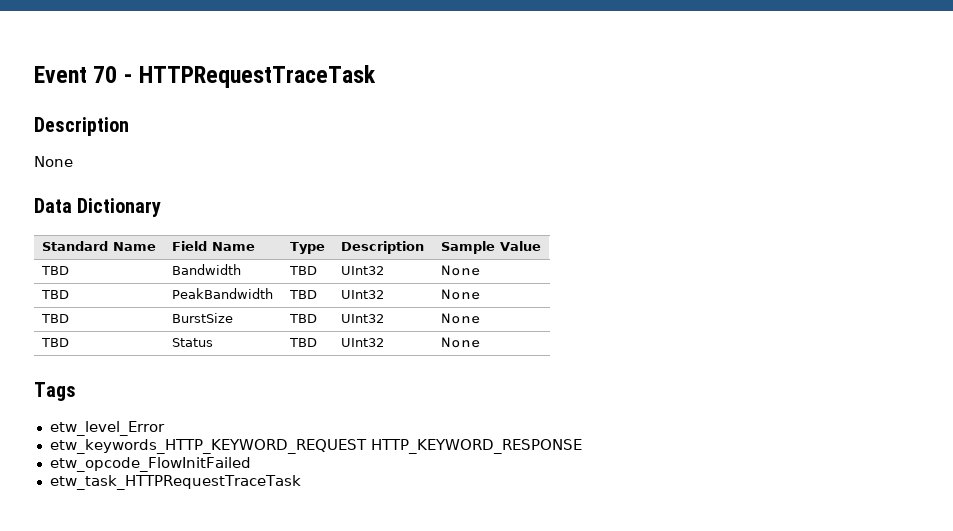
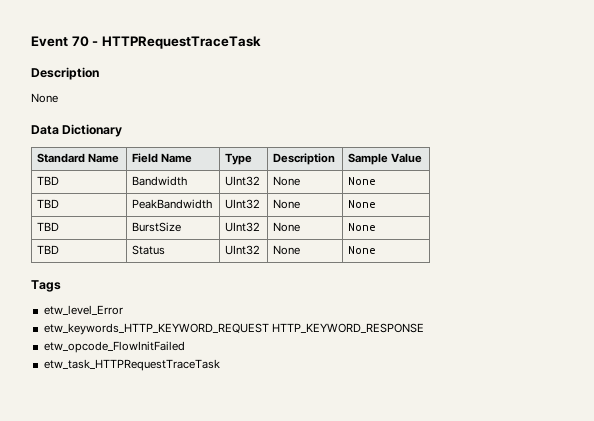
[288,266,317,275] [340,266,384,275] TBD | UInt32 -> [224,176,260,186] [272,176,300,186] UInt32 | None
[288,290,317,299] [340,290,384,299] TBD | UInt32 -> [224,199,260,209] [272,199,300,209] UInt32 | None
[288,314,317,323] [340,314,384,323] TBD | UInt32 -> [224,222,260,232] [272,222,300,232] UInt32 | None
[288,338,317,347] [340,338,384,347] TBD | UInt32 -> [224,245,260,255] [272,245,300,255] UInt32 | None

